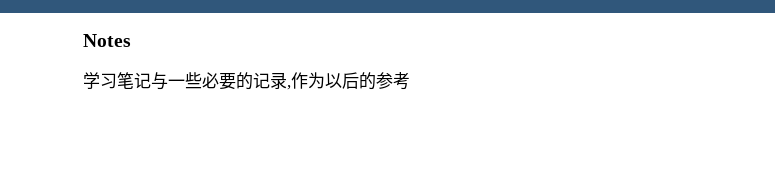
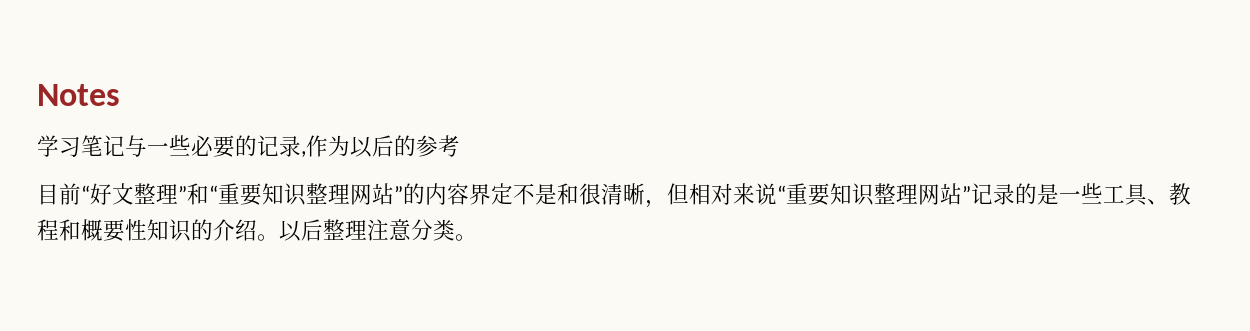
(410, 81) none -> [37,183,1191,208] [37,219,477,242] // 目前“好文整理”和“重要知识整理网站”的内容界定不是和很清晰，但相对来说“重要知识整理网站”记录的是一些工具、教程和概要性知识的介绍。以后整理注意分类。

